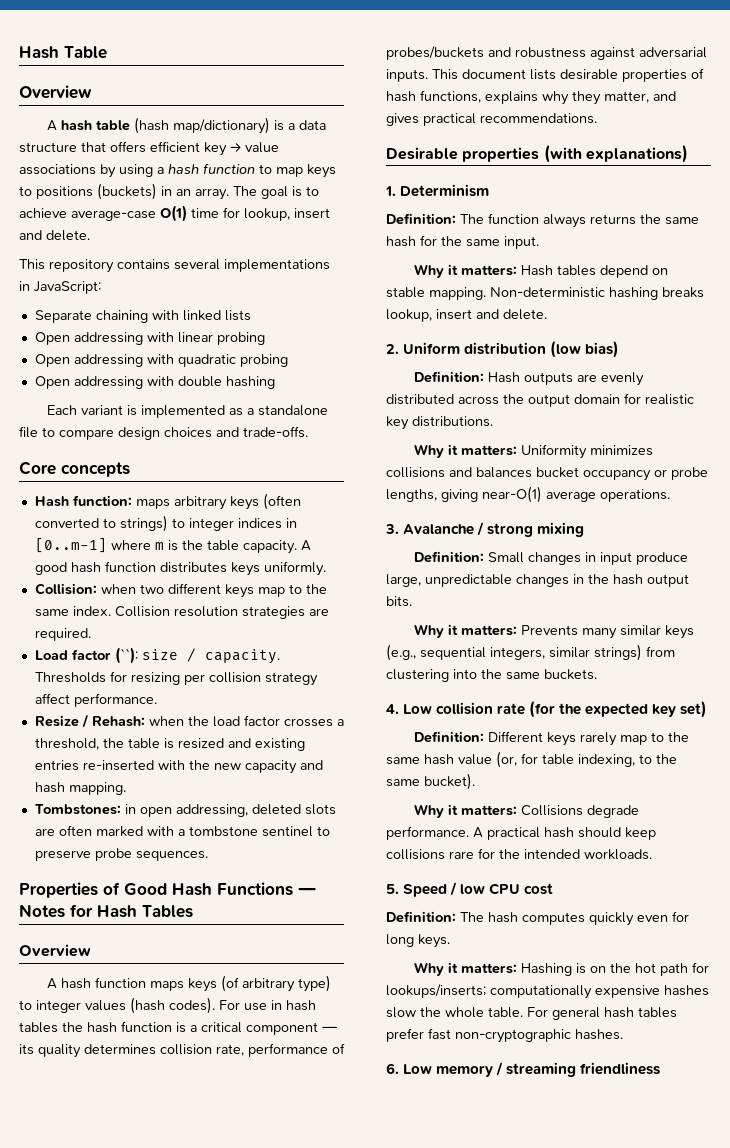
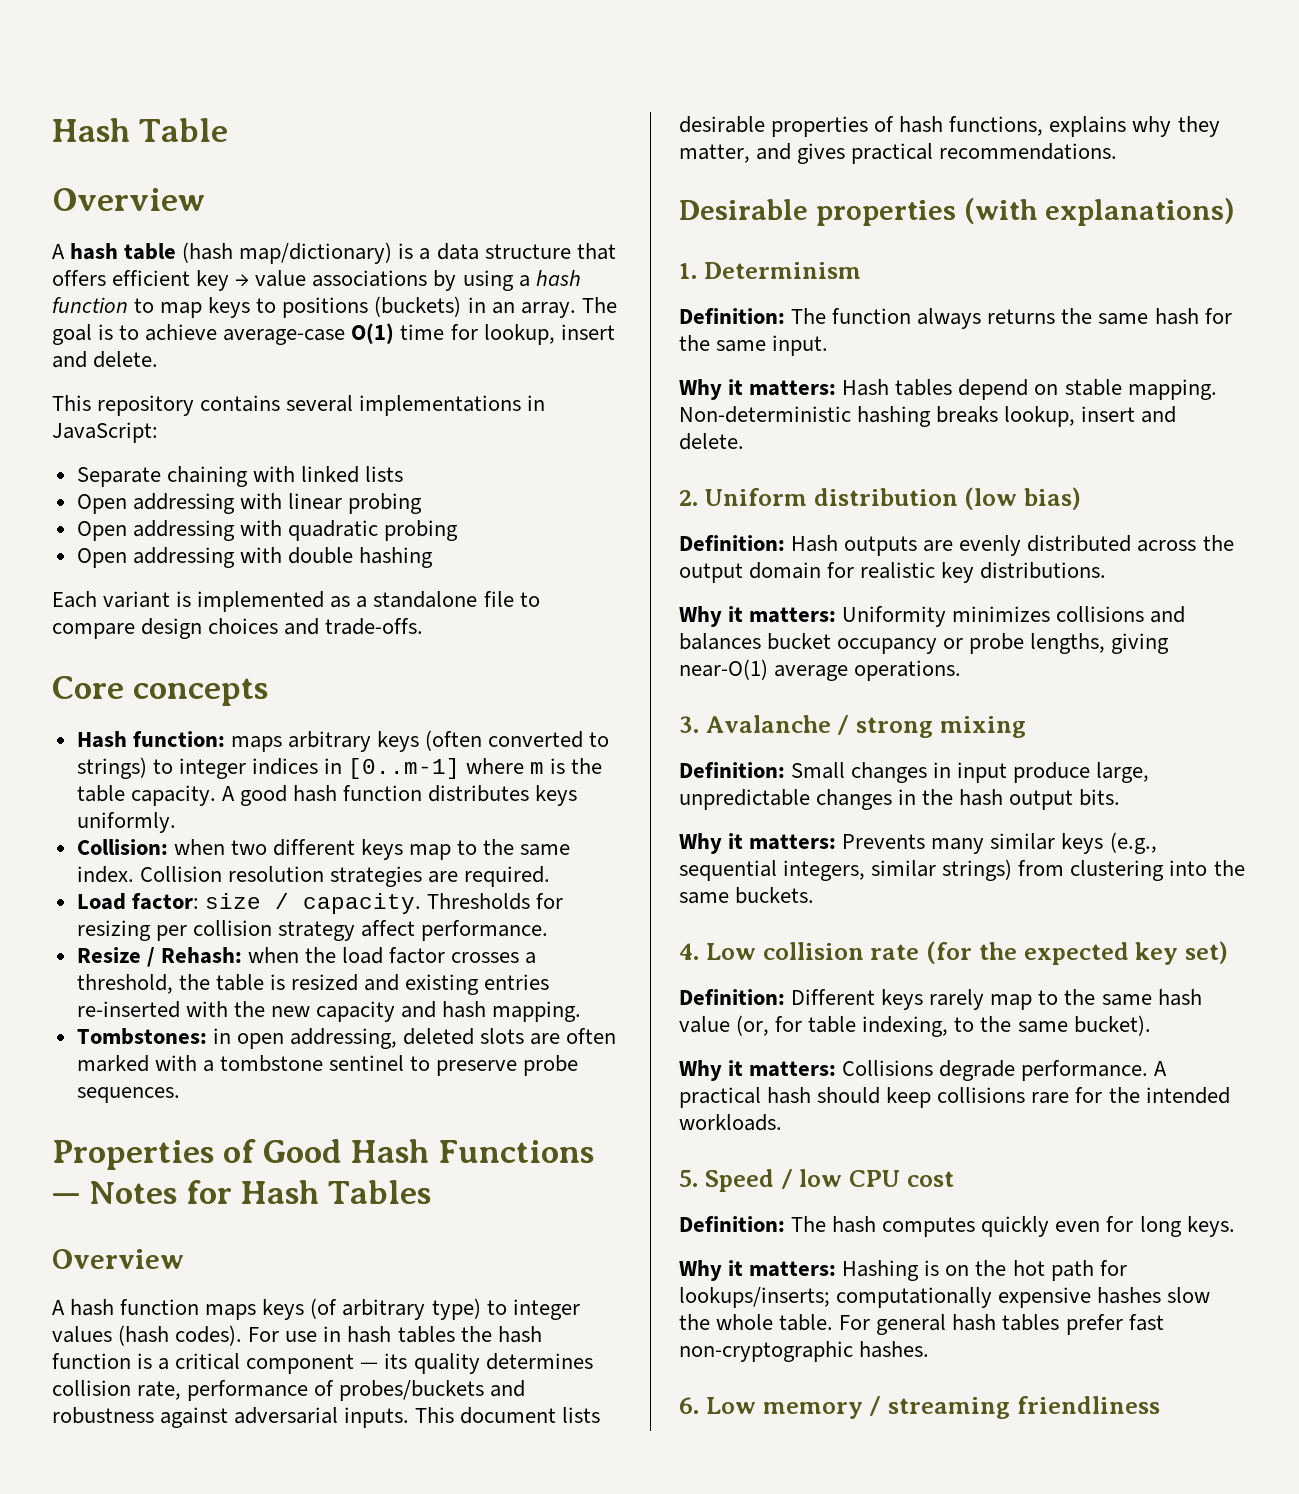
[71,647,138,664] factor (``): -> [131,893,199,910] factor:

